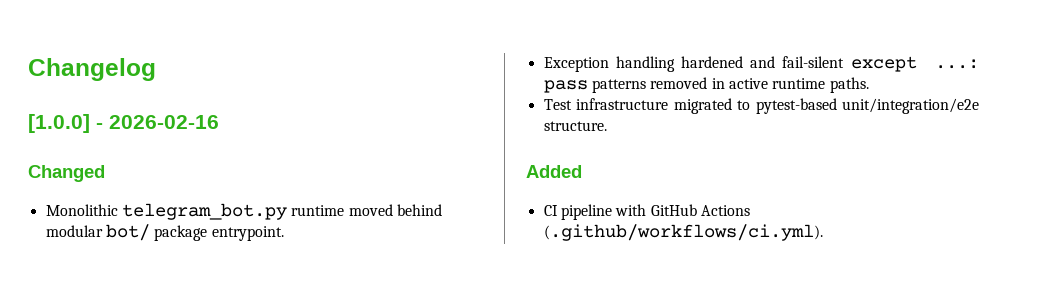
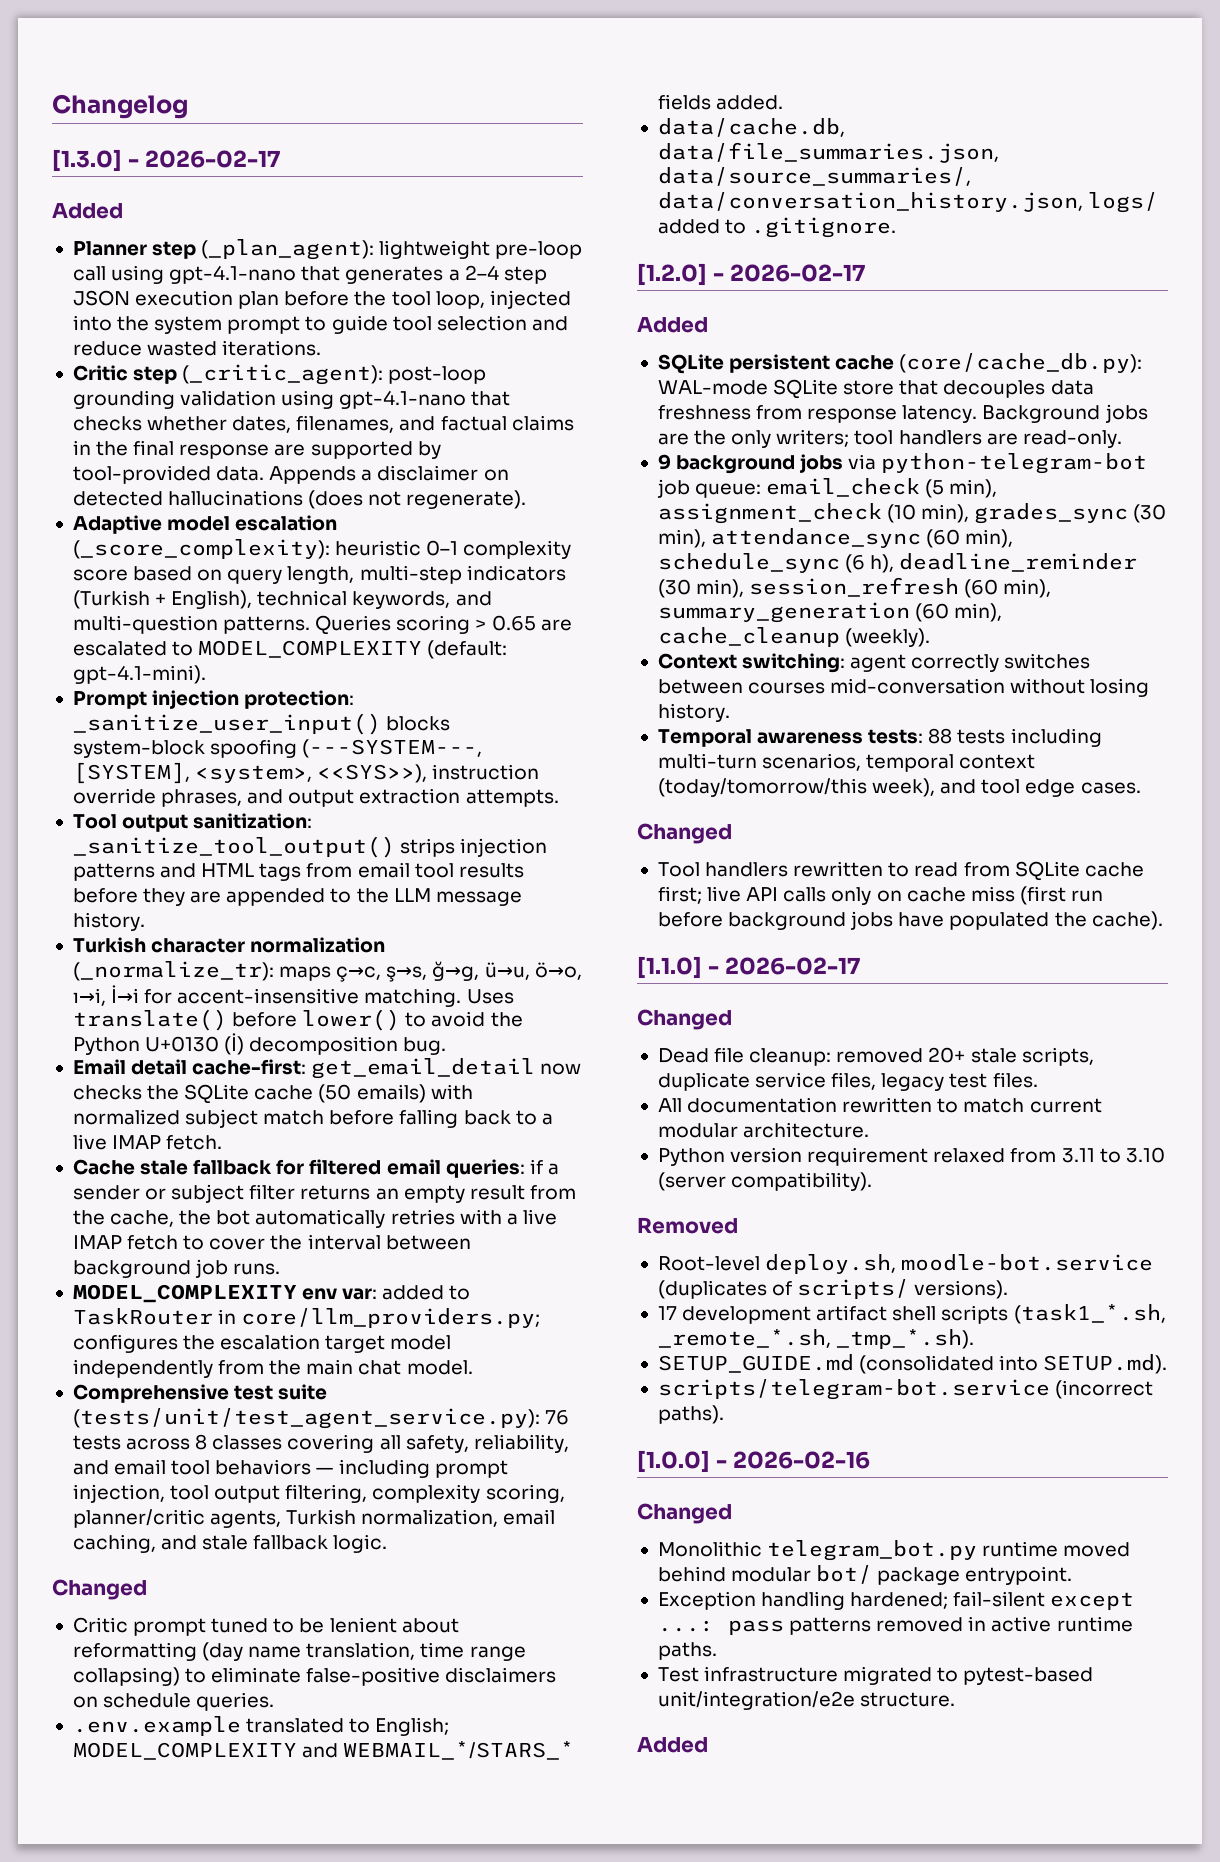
(156, 69) none -> [52,149,280,172] [52,203,123,219] [72,239,583,260] [72,265,547,284] [72,290,571,309] [72,315,568,334] [72,340,322,356] [72,364,487,385] [72,390,511,409] [72,415,574,433] [72,440,441,459] [72,465,509,484] [72,490,527,509] [72,515,338,534] [72,539,572,559] [72,565,566,584] [72,590,492,609] [72,615,572,635] [72,640,508,659] [72,665,206,684] [72,690,355,709] [72,713,451,735] [72,739,483,758] [72,762,540,784] [72,788,559,807] [72,813,313,832] [72,836,548,858] [72,862,524,881] [72,888,522,906] [72,912,145,931] [72,937,386,953] [72,961,582,982] [72,985,514,1007] [72,1009,523,1031] [72,1033,447,1055] [72,1058,582,1079] [72,1084,473,1104] [72,1109,553,1128] [72,1134,223,1150] [72,1159,559,1178] [72,1184,576,1203] [72,1209,557,1228] [72,1234,471,1250] [72,1259,281,1278] [72,1284,471,1303] [72,1308,541,1328] [72,1334,452,1353] [72,1359,473,1378] [72,1384,328,1403] [72,1408,570,1429] [72,1434,569,1453] [72,1459,508,1478] [72,1484,565,1503] [72,1509,556,1528] [72,1534,388,1553] [52,1579,147,1600] [72,1617,459,1636] [72,1642,526,1661] [72,1667,557,1686] [72,1692,275,1711] [72,1716,450,1736] [72,1741,575,1760] [657,94,784,110] [657,118,845,137] [657,142,999,163] [657,167,971,186] [657,192,1159,213] [657,217,897,238] [637,263,865,286] [637,317,708,333] [657,353,1143,374] [657,379,1094,399] [657,404,1148,423] [657,429,1122,448] [657,453,1148,474] [656,478,998,498] [657,503,1167,524] [657,528,1014,548] [657,553,1138,573] [657,577,1052,598] [657,602,1003,623] [657,627,931,647] [657,653,1091,673] [657,678,1150,697] [657,703,730,722] [657,728,1102,747] [657,753,1036,772] [657,778,1141,797] [637,823,732,844] [657,861,1144,881] [657,886,1104,905] [657,911,1163,930] [637,956,860,979] [637,1009,732,1030] [657,1047,1094,1066] [657,1072,1038,1091] [657,1097,1102,1113] [657,1122,870,1138] [657,1147,1165,1166] [657,1172,873,1191] [637,1217,738,1234] [657,1254,1154,1274] [657,1279,1009,1299] [657,1304,1166,1324] [657,1329,975,1349] [657,1354,1168,1374] [657,1379,1154,1400] [657,1405,724,1424] // [1.3.0] - 2026-02-17 // Added // Planner step (_plan_agent): lightweight pre-loop call using gpt-4.1-nano that generates a 2–4 step JSON execution plan before the tool loop, injected into the system prompt to guide tool selection and reduce wasted iterations. // Critic step (_critic_agent): post-loop grounding validation using gpt-4.1-nano that checks whether dates, filenames, and factual claims in the final response are supported by tool-provided data. Appends a disclaimer on detected hallucinations (does not regenerate). // Adaptive model escalation (_score_complexity): heuristic 0–1 complexity score based on query length, multi-step indicators (Turkish + English), technical keywords, and multi-question patterns. Queries scoring > 0.65 are escalated to MODEL_COMPLEXITY (default: gpt-4.1-mini). // Prompt injection protection: _sanitize_user_input() blocks system-block spoofing (---SYSTEM---, [SYSTEM], <system>, <<SYS>>), instruction override phrases, and output extraction attempts. // Tool output sanitization: _sanitize_tool_output() strips injection patterns and HTML tags from email tool results before they are appended to the LLM message history. // Turkish character normalization (_normalize_tr): maps ç→c, ş→s, ğ→g, ü→u, ö→o, ı→i, İ→i for accent-insensitive matching. Uses translate() before lower() to avoid the Python U+0130 (İ) decomposition bug. // Email detail cache-first: get_email_detail now checks the SQLite cache (50 emails) with normalized subject match before falling back to a live IMAP fetch. // Cache stale fallback for filtered email queries: if a sender or subject filter returns an empty result from the cache, the bot automatically retries with a live IMAP fetch to cover the interval between background job runs. // MODEL_COMPLEXITY env var: added to TaskRouter in core/llm_providers.py; configures the escalation target model independently from the main chat model. // Comprehensive test suite (tests/unit/test_agent_service.py): 76 tests across 8 classes covering all safety, reliability, and email tool behaviors — including prompt injection, tool output filtering, complexity scoring, planner/critic agents, Turkish normalization, email caching, and stale fallback logic. // Changed // Critic prompt tuned to be lenient about reformatting (day name translation, time range collapsing) to eliminate false-positive disclaimers on schedule queries. // .env.example translated to English; MODEL_COMPLEXITY and WEBMAIL_*/STARS_* fields added. // data/cache.db, data/file_summaries.json, data/source_summaries/, data/conversation_history.json, logs/ added to .gitignore. // [1.2.0] - 2026-02-17 // Added // SQLite persistent cache (core/cache_db.py): WAL-mode SQLite store that decouples data freshness from response latency. Background jobs are the only writers; tool handlers are read-only. // 9 background jobs via python-telegram-bot job queue: email_check (5 min), assignment_check (10 min), grades_sync (30 min), attendance_sync (60 min), schedule_sync (6 h), deadline_reminder (30 min), session_refresh (60 min), summary_generation (60 min), cache_cleanup (weekly). // Context switching: agent correctly switches between courses mid-conversation without losing history. // Temporal awareness tests: 88 tests including multi-turn scenarios, temporal context (today/tomorrow/this week), and tool edge cases. // Changed // Tool handlers rewritten to read from SQLite cache first; live API calls only on cache miss (first run before background jobs have populated the cache). // [1.1.0] - 2026-02-17 // Changed // Dead file cleanup: removed 20+ stale scripts, duplicate service files, legacy test files. // All documentation rewritten to match current modular architecture. // Python version requirement relaxed from 3.11 to 3.10 (server compatibility). // Removed // Root-level deploy.sh, moodle-bot.service (duplicates of scripts/ versions). // 17 development artifact shell scripts (task1_*.sh, _remote_*.sh, _tmp_*.sh). // SETUP_GUIDE.md (consolidated into SETUP.md). // scripts/telegram-bot.service (incorrect paths).
[681,56,776,68] hardened and -> [850,1592,949,1609] hardened;
[543,204,750,220] [543,224,823,241] // CI pipeline with GitHub Actions (.github/workflows/ci.yml). -> (708, 1745) none

